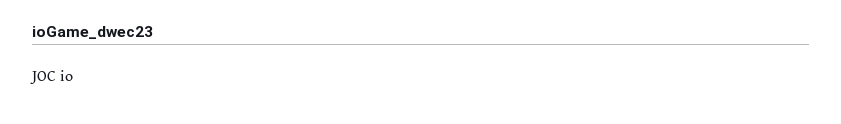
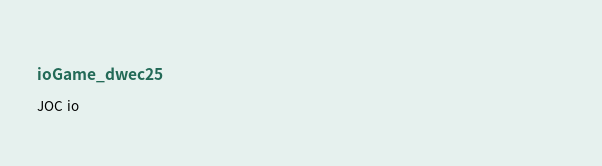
[32,26,153,39] ioGame_dwec23 -> [37,67,163,83] ioGame_dwec25

